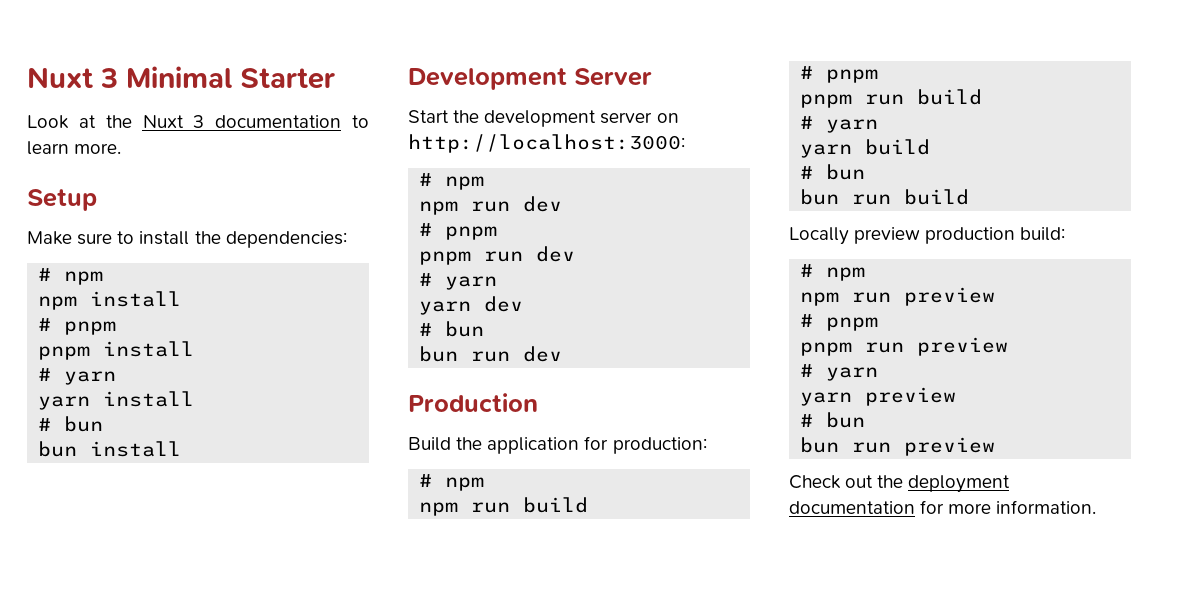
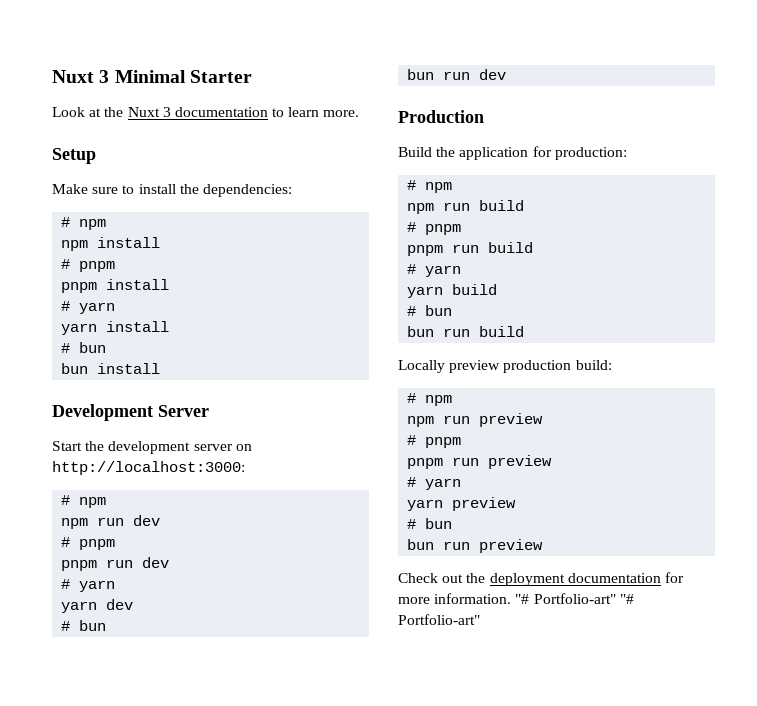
(1097, 507) none -> [515,593,634,604] [398,614,480,625] "# Portfolio-art" "# Portfolio-art"

